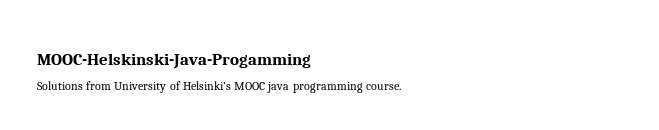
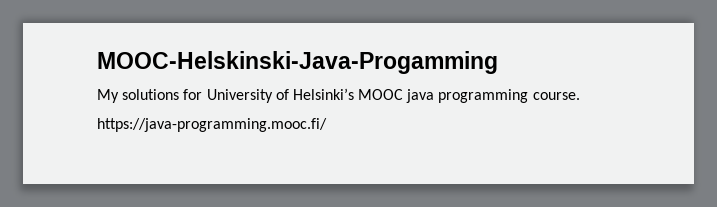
[37,81,112,90] Solutions from -> [97,89,203,103] My solutions for
(401, 87) none -> [97,118,327,132] // https://java-programming.mooc.fi/

